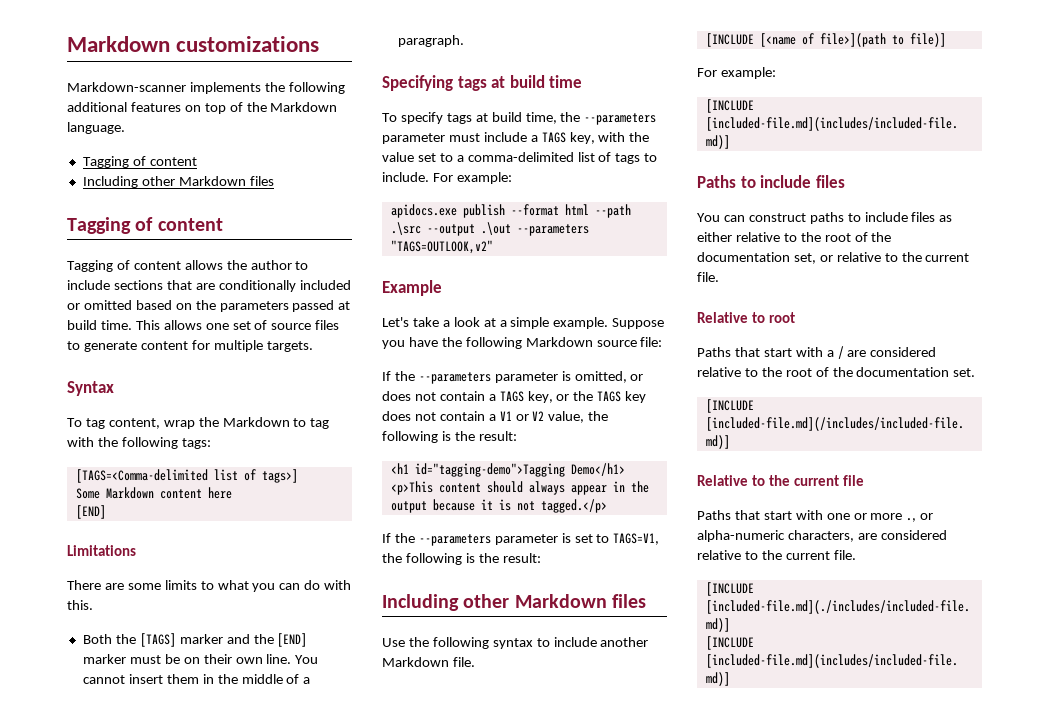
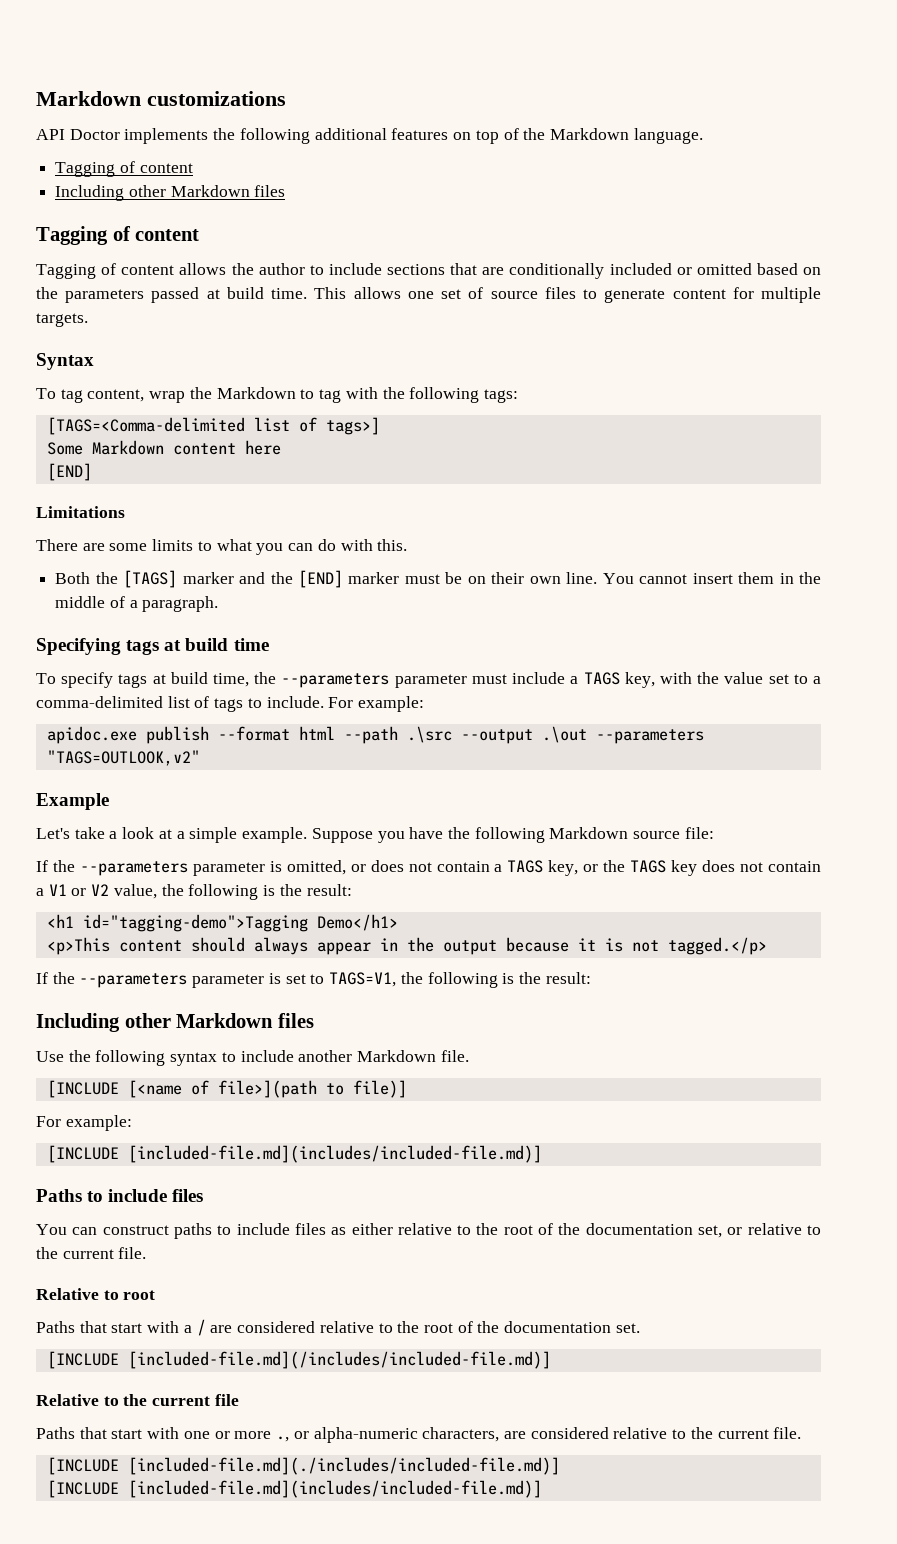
[67,82,186,92] Markdown-scanner -> [36,129,120,140] API Doctor
[390,204,457,218] apidocs.exe -> [46,726,137,744] apidoc.exe

